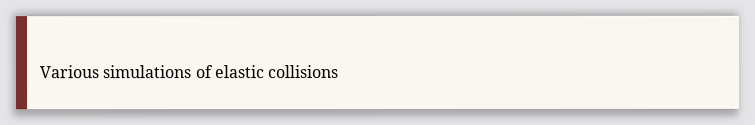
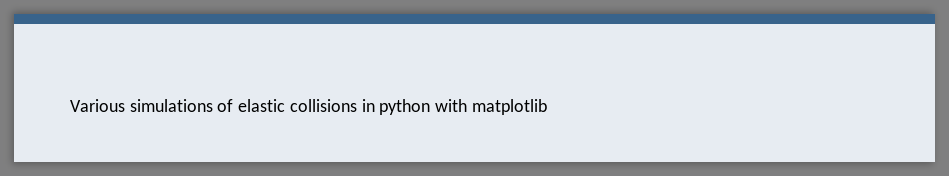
(340, 72) none -> [361,99,547,115] in python with matplotlib

